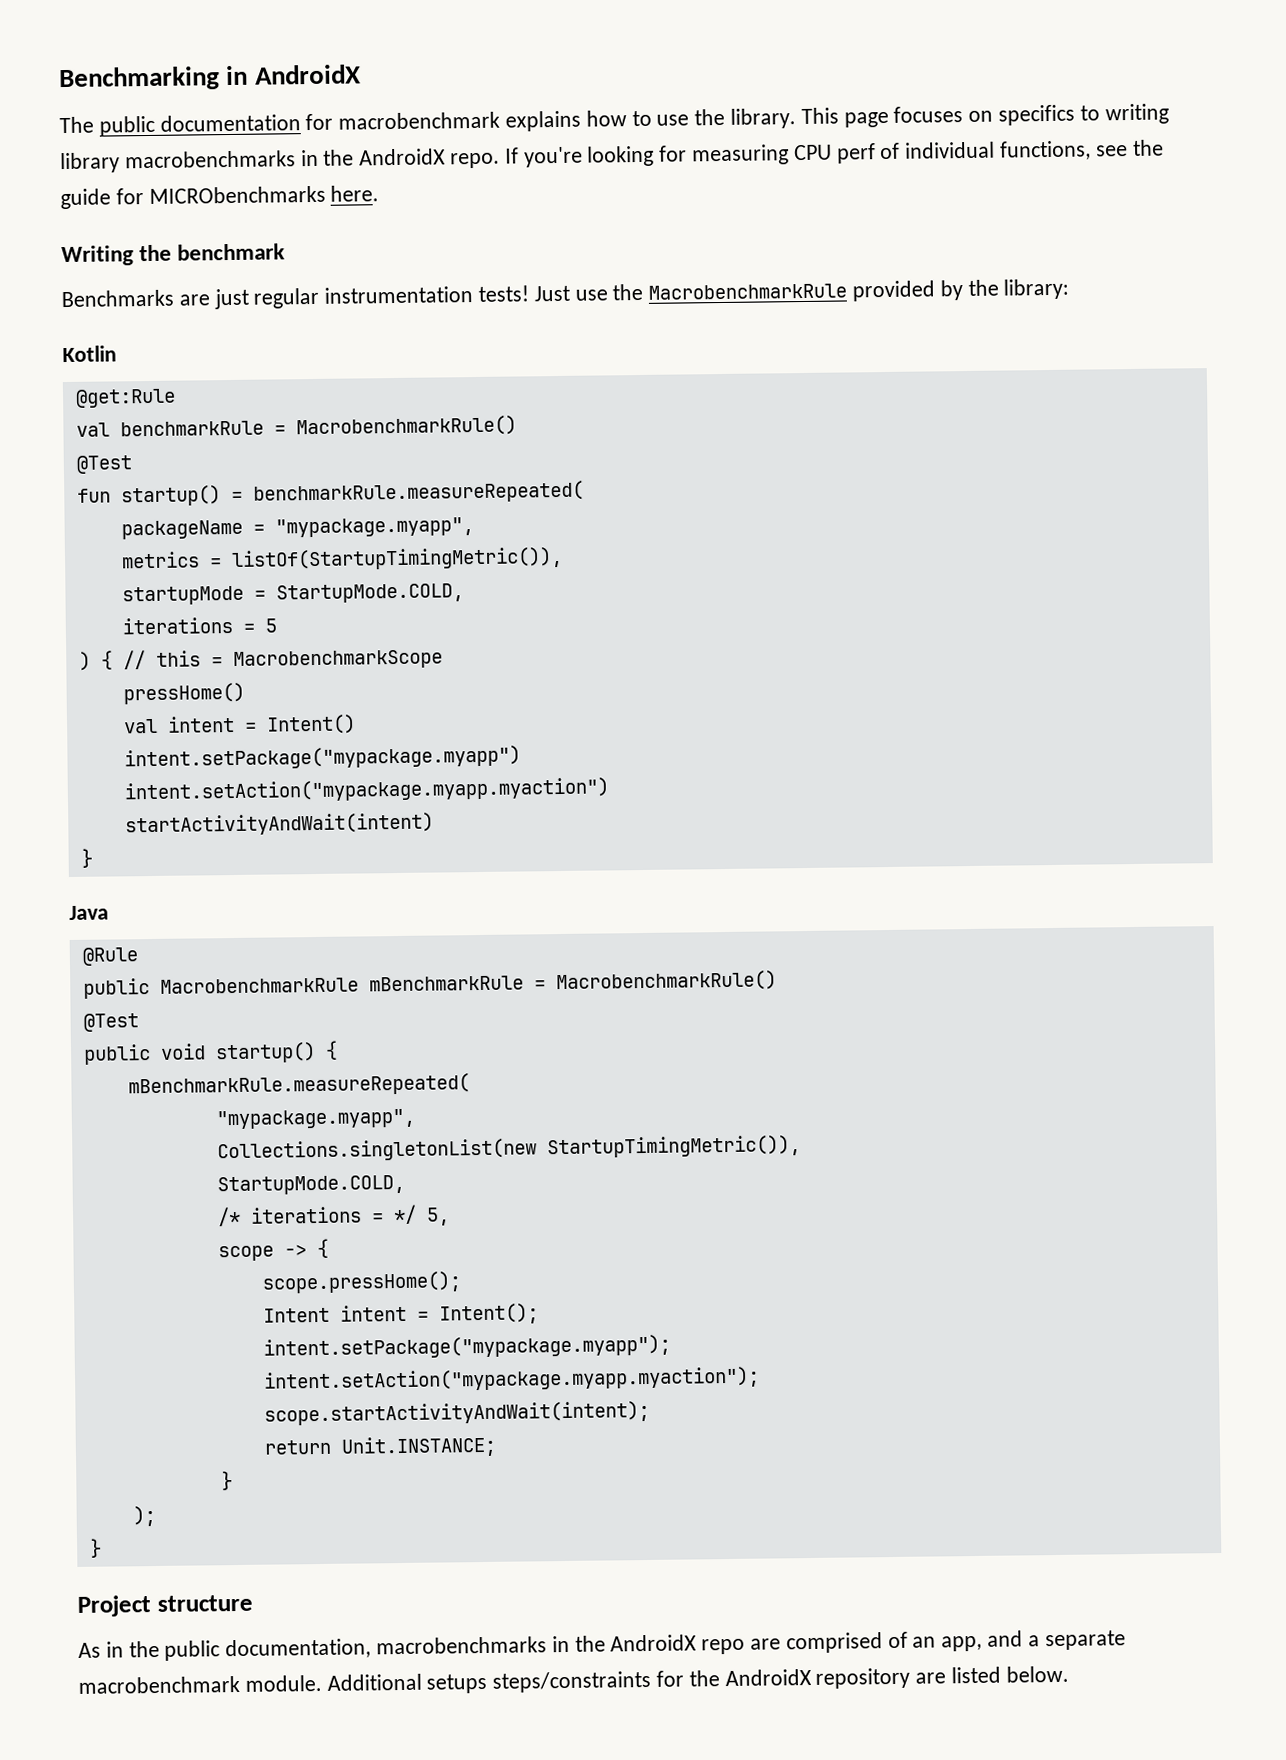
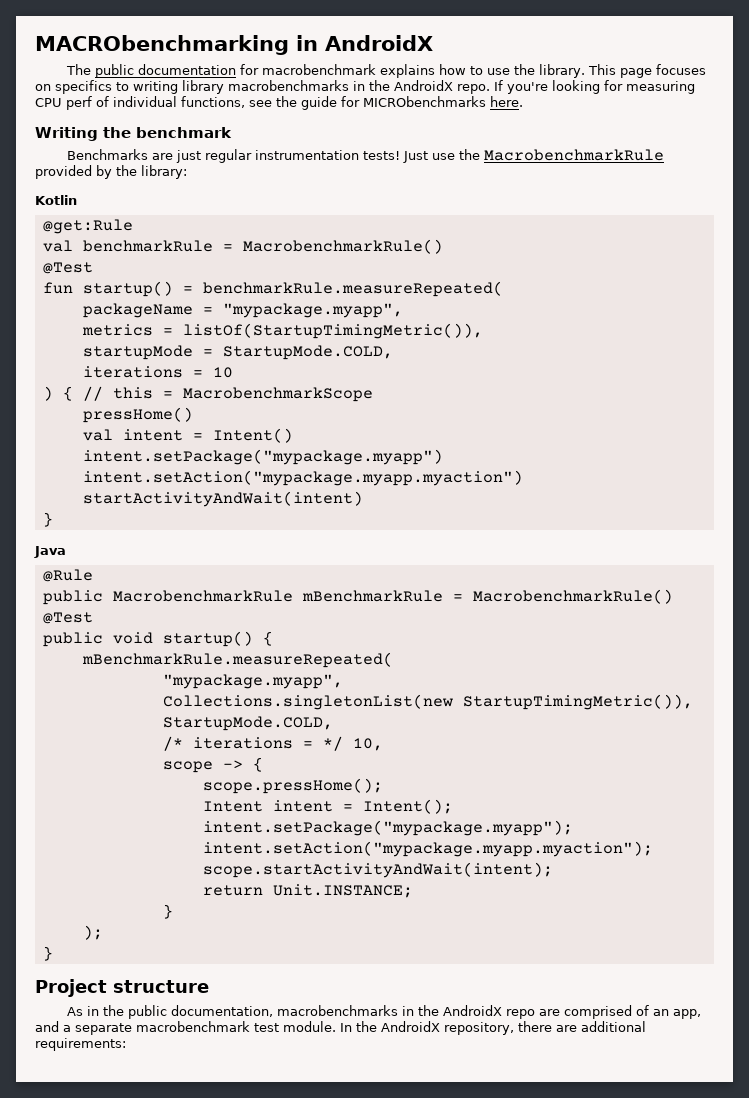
[59,66,220,92] Benchmarking -> [35,35,289,55] MACRObenchmarking
[264,618,277,633] 5 -> [212,367,233,378] 10
[425,1207,450,1226] 5, -> [352,738,383,751] 10,
[244,1665,1069,1694] module. Additional setups steps/constraints for the AndroidX repository are listed below. -> [254,1021,646,1035] [35,1038,126,1051] test module. In the AndroidX repository, there are additional requirements:

